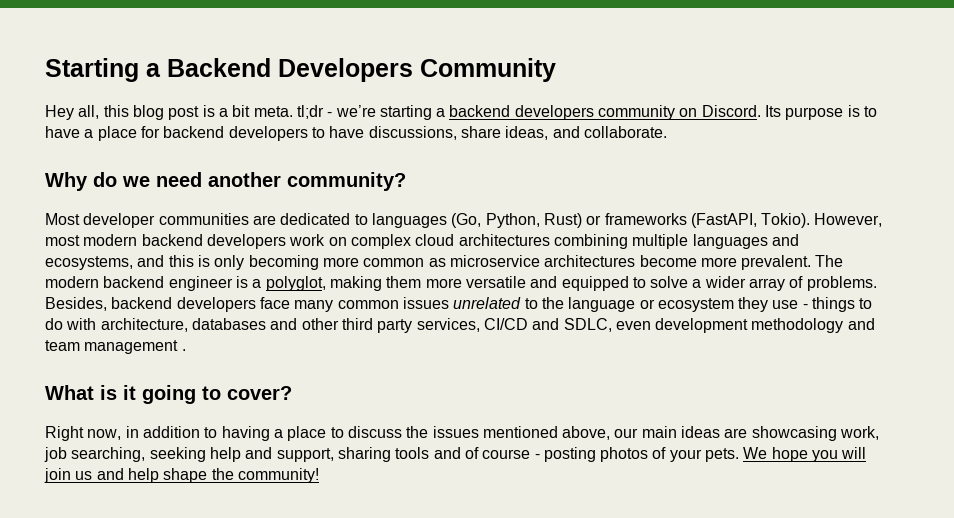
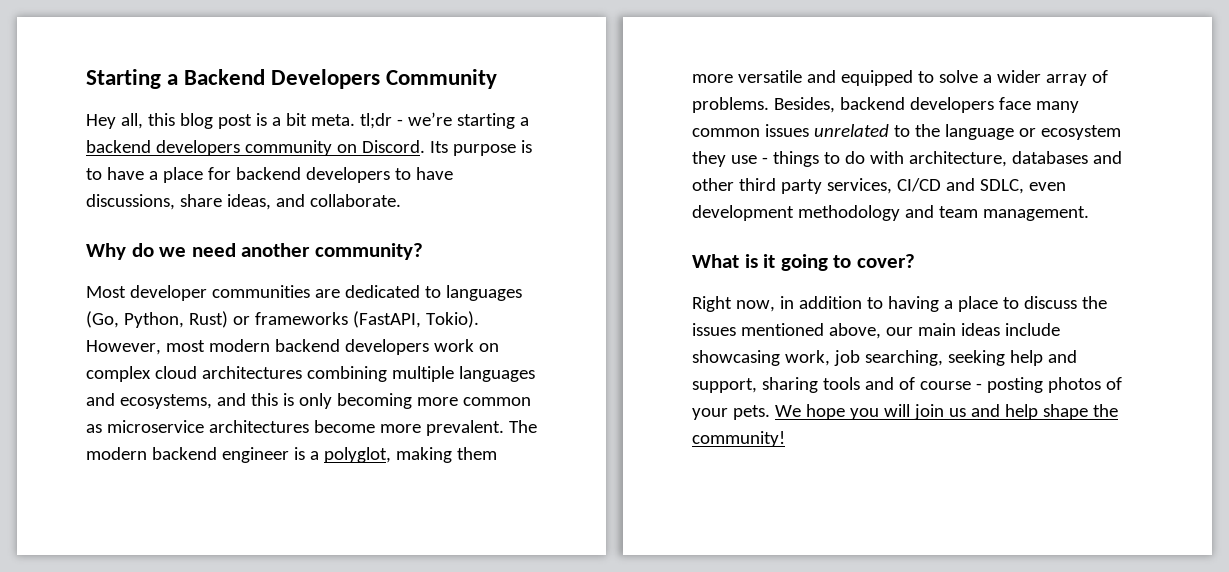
[84,340,186,354] management . -> [982,206,1089,221] management.
[724,428,748,438] are -> [1004,323,1060,336] include

